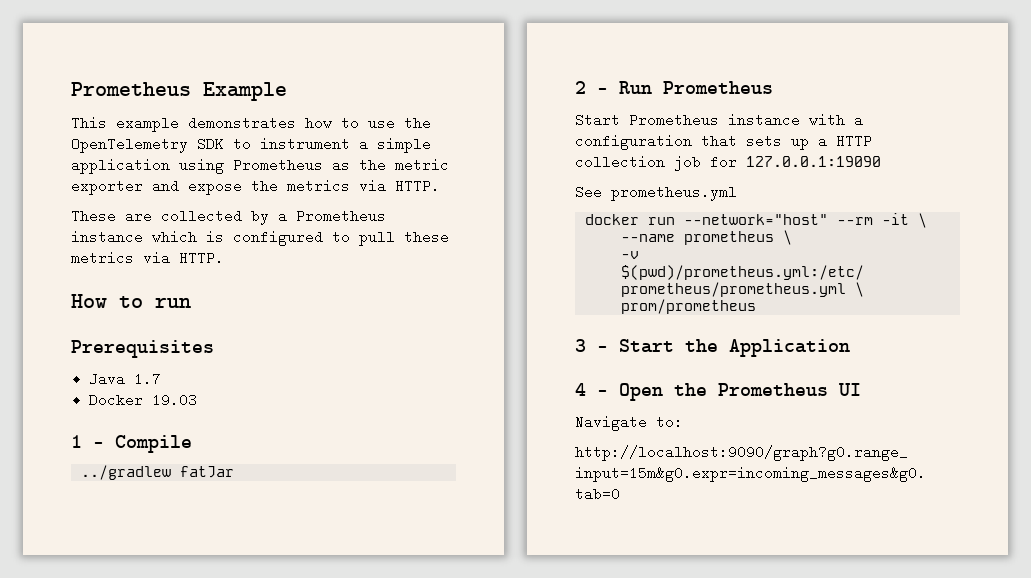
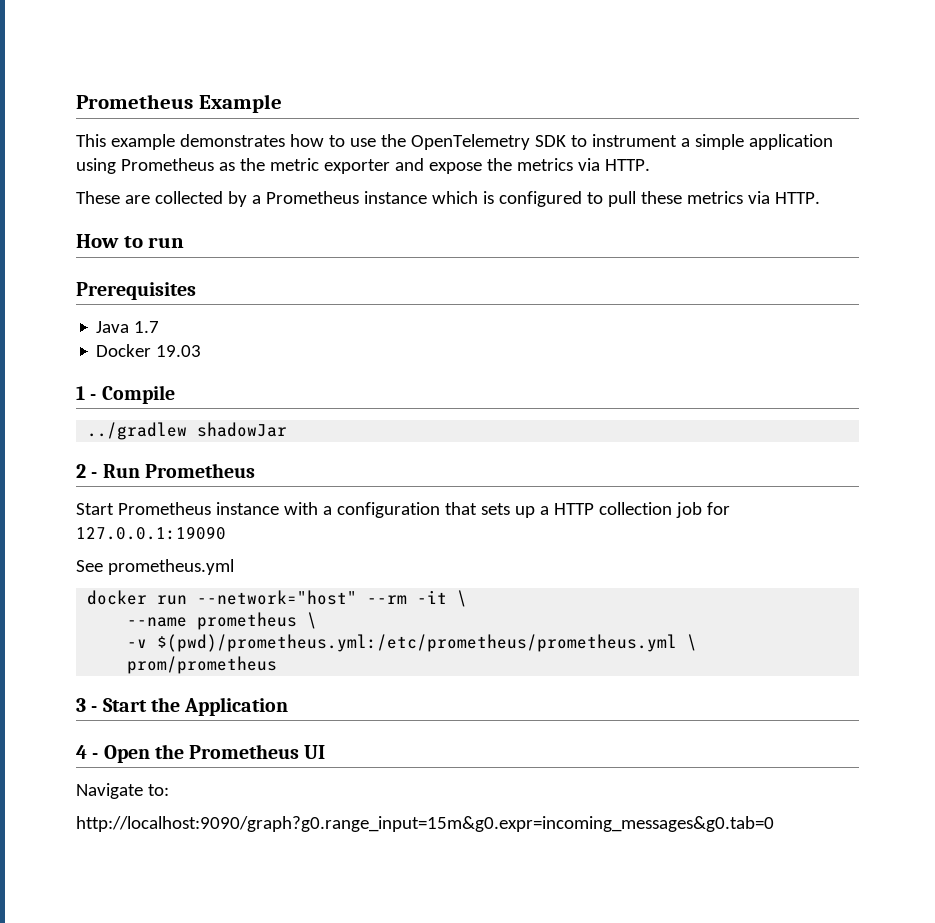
[179,466,234,478] fatJar -> [197,422,288,437] shadowJar

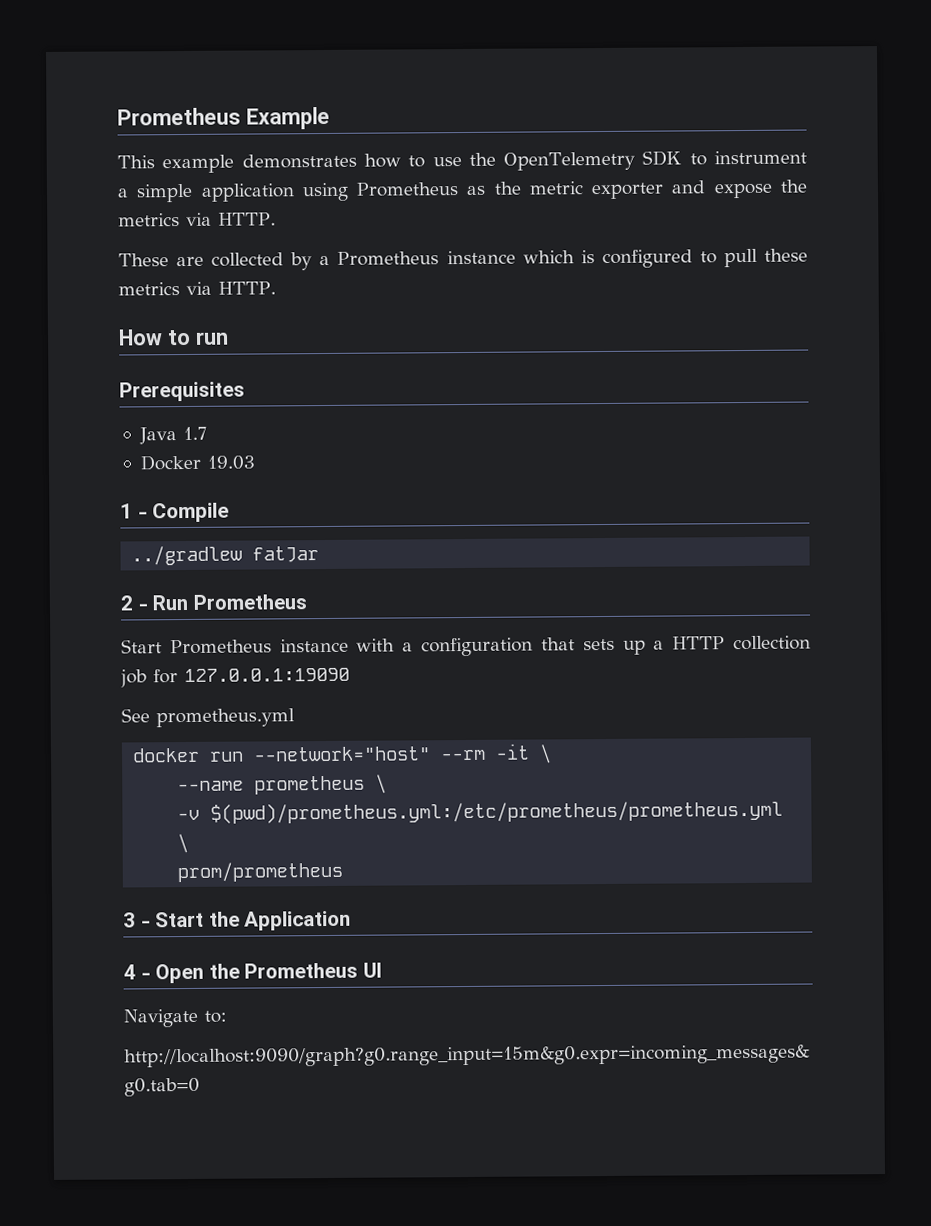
[197,422,288,437] shadowJar -> [252,546,320,563] fatJar

